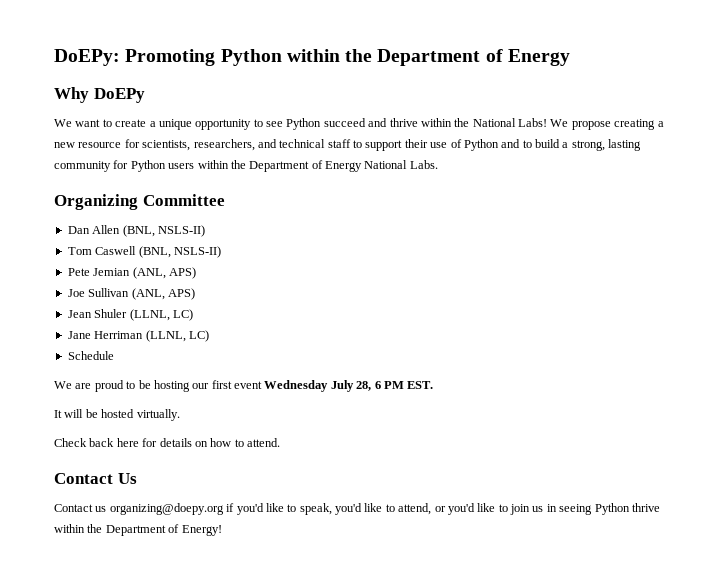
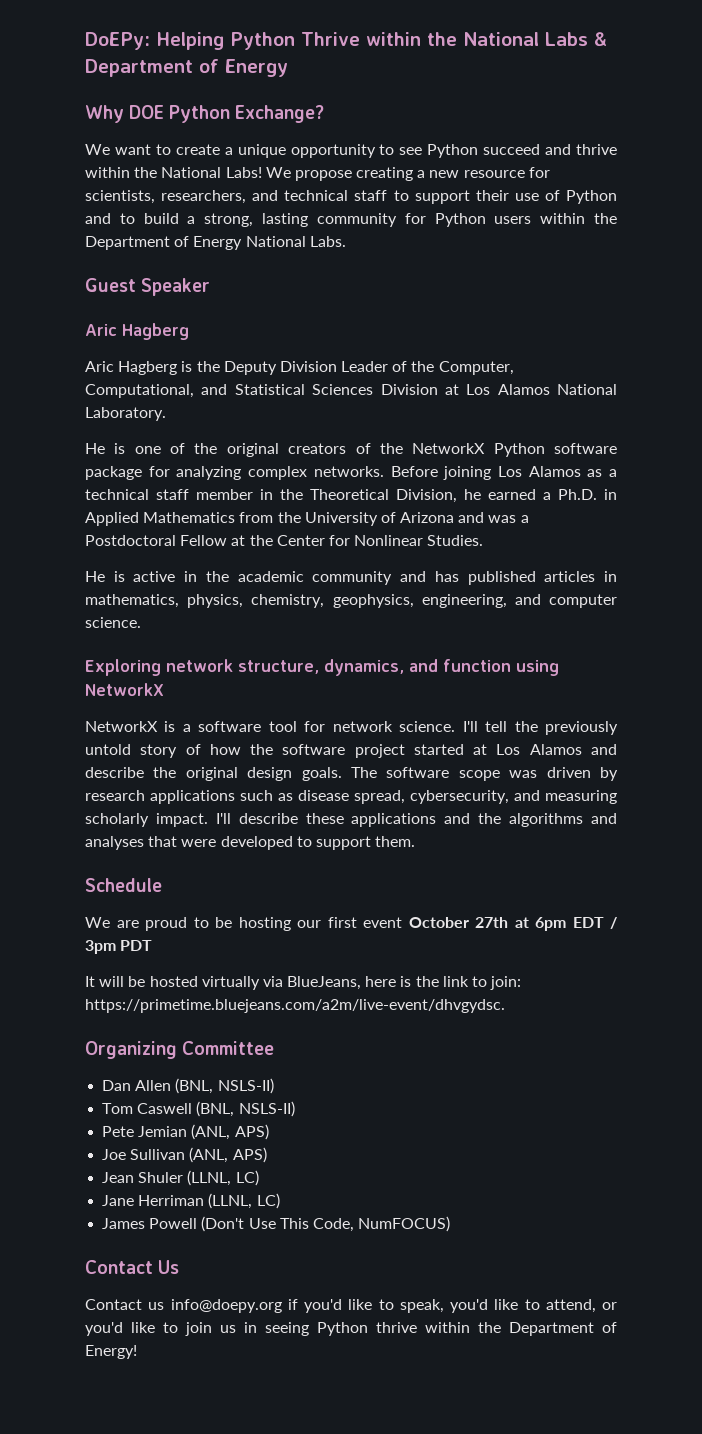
[125,49,373,66] Promoting Python within the -> [156,32,607,50] Helping Python Thrive within the National Labs &
[93,88,145,103] DoEPy -> [129,105,325,123] DOE Python Exchange?
(438, 164) none -> [85,278,211,296] [85,323,189,340] [85,361,514,375] [85,384,617,398] [85,407,166,421] [85,443,617,457] [85,466,617,480] [85,489,617,503] [85,512,529,526] [85,535,484,546] [85,571,618,585] [85,594,617,608] [85,617,141,628] [85,659,559,676] [85,683,164,696] [85,721,618,735] [85,744,617,758] [85,767,618,781] [85,790,617,804] [85,813,618,827] [85,836,416,850] [85,878,162,892] [85,917,617,931] [85,940,153,954] [85,976,522,990] [85,999,505,1013] // Guest Speaker // Aric Hagberg // Aric Hagberg is the Deputy Division Leader of the Computer, Computational, and Statistical Sciences Division at Los Alamos National Laboratory. // He is one of the original creators of the NetworkX Python software package for analyzing complex networks. Before joining Los Alamos as a technical staff member in the Theoretical Division, he earned a Ph.D. in Applied Mathematics from the University of Arizona and was a Postdoctoral Fellow at the Center for Nonlinear Studies. // He is active in the academic community and has published articles in mathematics, physics, chemistry, geophysics, engineering, and computer science. // Exploring network structure, dynamics, and function using NetworkX // NetworkX is a software tool for network science. I'll tell the previously untold story of how the software project started at Los Alamos and describe the original design goals. The software scope was driven by research applications such as disease spread, cybersecurity, and measuring scholarly impact. I'll describe these applications and the algorithms and analyses that were developed to support them. // Schedule // We are proud to be hosting our first event October 27th at 6pm EDT / 3pm PDT // It will be hosted virtually via BlueJeans, here is the link to join: https://primetime.bluejeans.com/a2m/live-event/dhvgydsc.
[67,351,114,360] [54,380,434,392] [54,409,180,421] [54,438,280,447] Schedule // We are proud to be hosting our first event Wednesday July 28, 6 PM EST. // It will be hosted virtually. // Check back here for details on how to attend. -> [102,1216,451,1232] James Powell (Don't Use This Code, NumFOCUS)
[109,503,224,515] organizing@doepy.org -> [170,1299,282,1313] info@doepy.org

